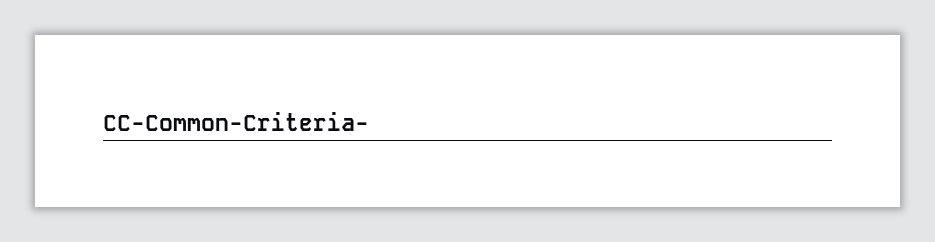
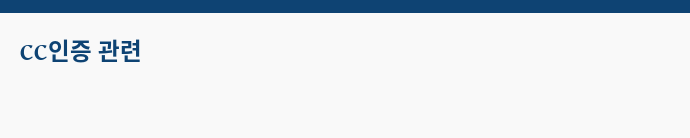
[103,112,369,131] CC-Common-Criteria- -> [20,39,143,63] CC인증 관련

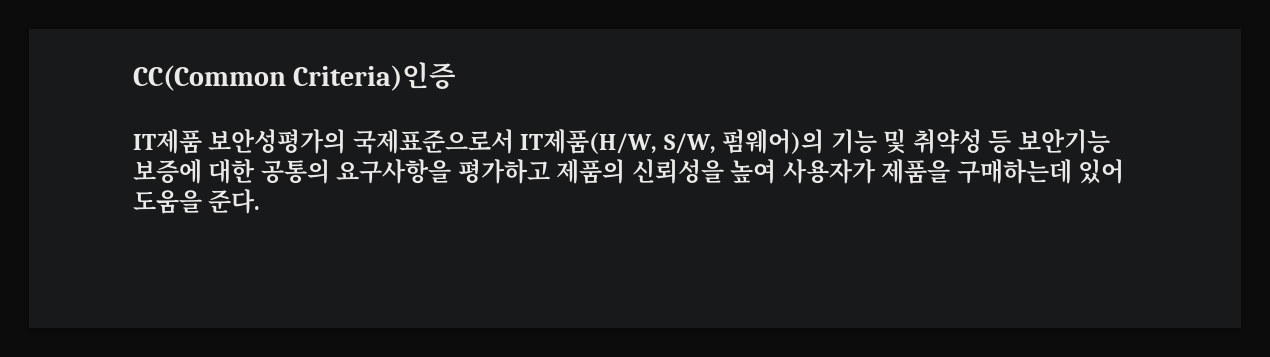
[20,39,143,63] CC인증 관련 -> [133,62,457,91] [133,129,1110,154] [133,159,1125,184] [133,189,261,214] CC(Common Criteria)인증 // IT제품 보안성평가의 국제표준으로서 IT제품(H/W, S/W, 펌웨어)의 기능 및 취약성 등 보안기능 보증에 대한 공통의 요구사항을 평가하고 제품의 신뢰성을 높여 사용자가 제품을 구매하는데 있어 도움을 준다.

